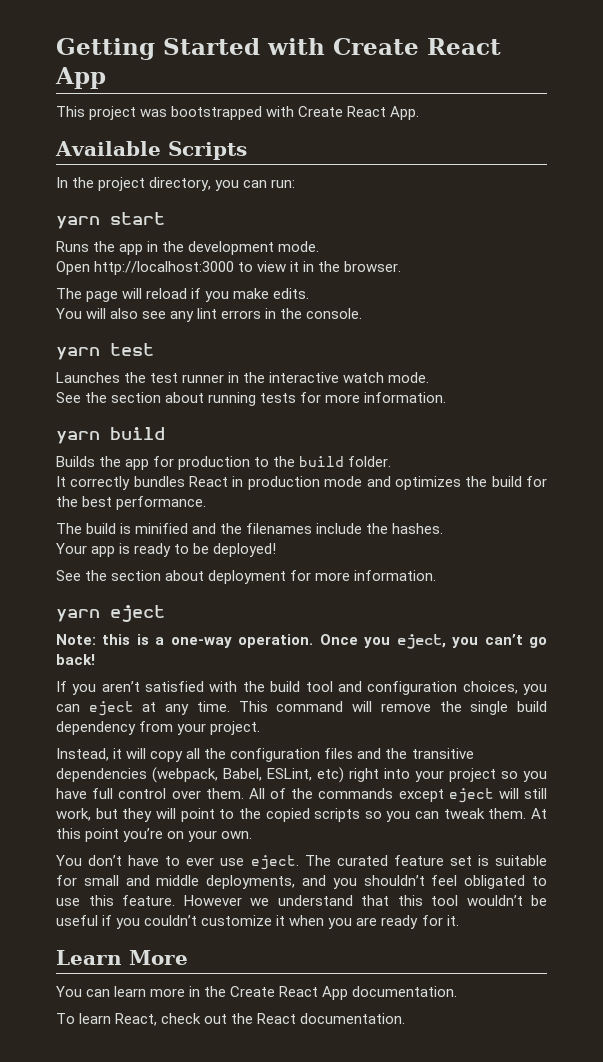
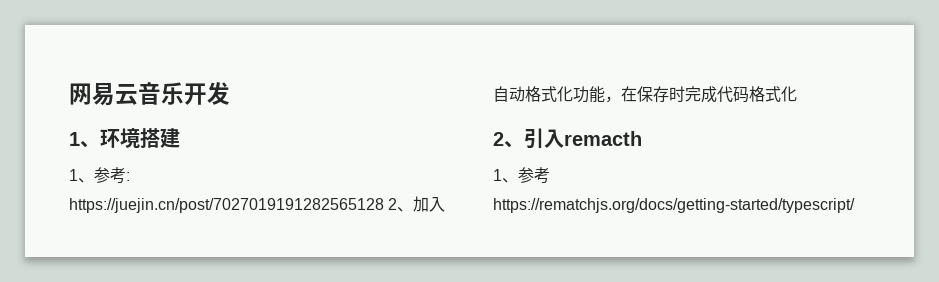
[56,38,501,60] [55,67,106,89] [56,106,420,120] [55,141,247,160] [56,177,296,191] [56,212,165,229] [56,241,320,255] [56,261,402,275] [56,288,310,302] [56,308,363,322] [56,343,154,360] [56,372,430,383] [56,392,447,406] [56,427,165,444] [56,456,392,470] [56,476,548,490] [56,496,207,510] [56,523,444,534] [56,543,277,557] [56,570,437,584] [56,605,165,622] [56,634,547,649] [56,654,95,665] [56,681,547,695] [56,701,548,716] [56,721,261,735] [56,748,474,762] [56,767,547,783] [56,788,547,803] [56,808,548,822] [56,828,253,842] [56,855,547,870] [56,875,547,889] [56,895,547,906] [56,915,459,929] [56,950,188,965] [56,986,458,1000] [56,1013,406,1026] Getting Started with Create React App // This project was bootstrapped with Create React App. // Available Scripts // In the project directory, you can run: // yarn start // Runs the app in the development mode. // Open http://localhost:3000 to view it in the browser. // The page will reload if you make edits. // You will also see any lint errors in the console. // yarn test // Launches the test runner in the interactive watch mode. // See the section about running tests for more information. // yarn build // Builds the app for production to the build folder. // It correctly bundles React in production mode and optimizes the build for the best performance. // The build is minified and the filenames include the hashes. // Your app is ready to be deployed! // See the section about deployment for more information. // yarn eject // Note: this is a one-way operation. Once you eject, you can’t go back! // If you aren’t satisfied with the build tool and configuration choices, you can eject at any time. This command will remove the single build dependency from your project. // Instead, it will copy all the configuration files and the transitive dependencies (webpack, Babel, ESLint, etc) right into your project so you have full control over them. All of the commands except eject will still work, but they will point to the copied scripts so you can tweak them. At this point you’re on your own. // You don’t have to ever use eject. The curated feature set is suitable for small and middle deployments, and you shouldn’t feel obligated to use this feature. However we understand that this tool wouldn’t be useful if you couldn’t customize it when you are ready for it. // Learn More // You can learn more in the Create React App documentation. // To learn React, check out the React documentation. -> [69,82,230,106] [69,128,180,148] [69,167,130,184] [69,196,446,213] [493,86,797,103] [493,128,642,149] [493,167,550,184] [493,198,855,213] 网易云音乐开发 // 1、环境搭建 // 1、参考: https://juejin.cn/post/7027019191282565128 2、加入自动格式化功能，在保存时完成代码格式化 // 2、引入remacth // 1、参考https://rematchjs.org/docs/getting-started/typescript/

